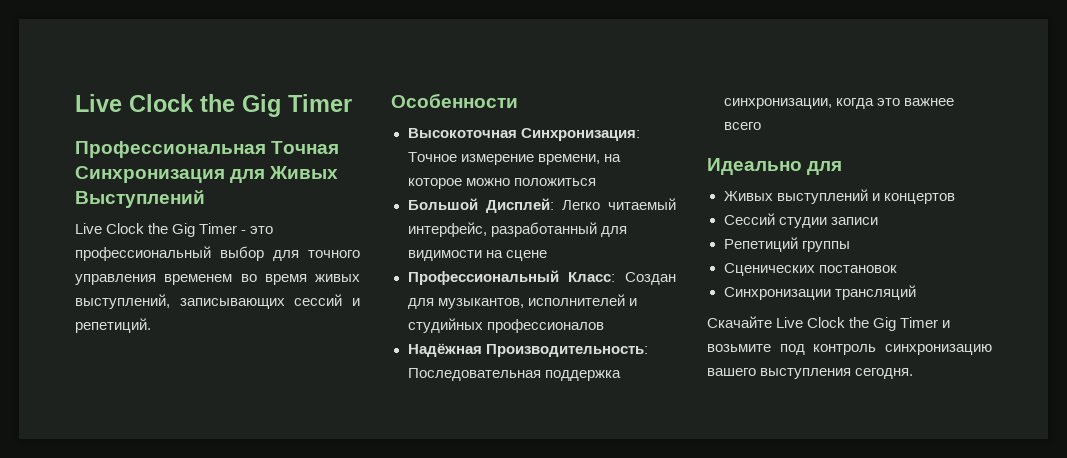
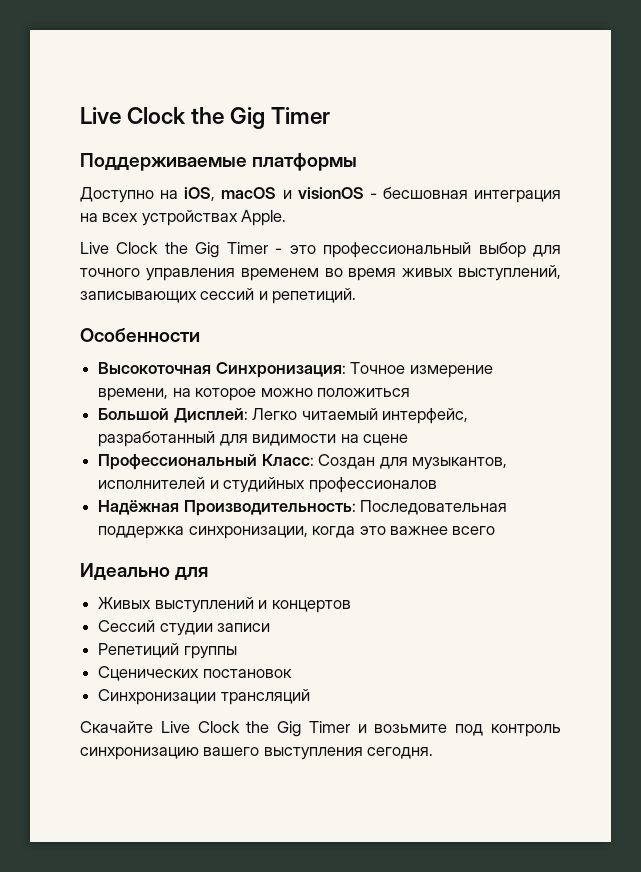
[75,141,340,158] [75,166,339,183] [75,190,205,208] Профессиональная Точная Синхронизация для Живых Выступлений -> [80,153,358,171] [80,187,561,203] [80,210,287,226] Поддерживаемые платформы // Доступно на iOS, macOS и visionOS - бесшовная интеграция на всех устройствах Apple.

